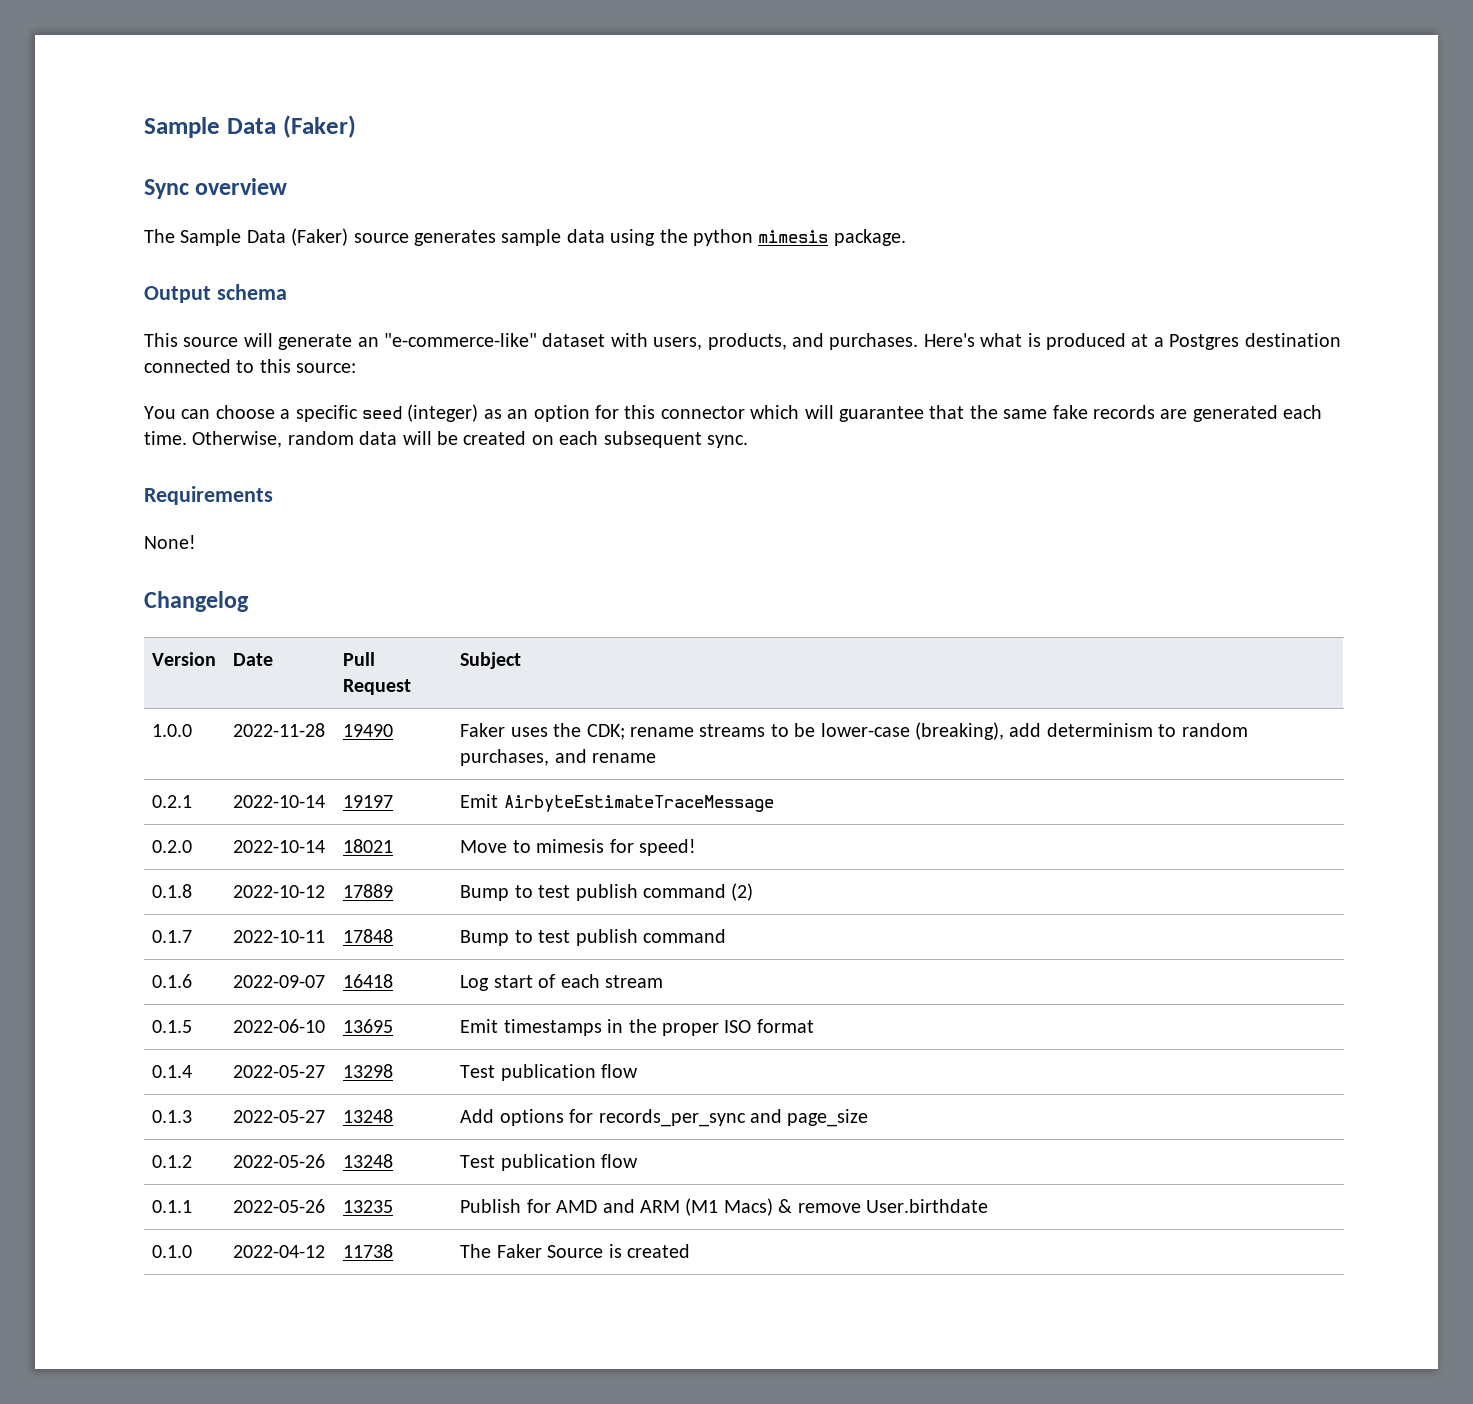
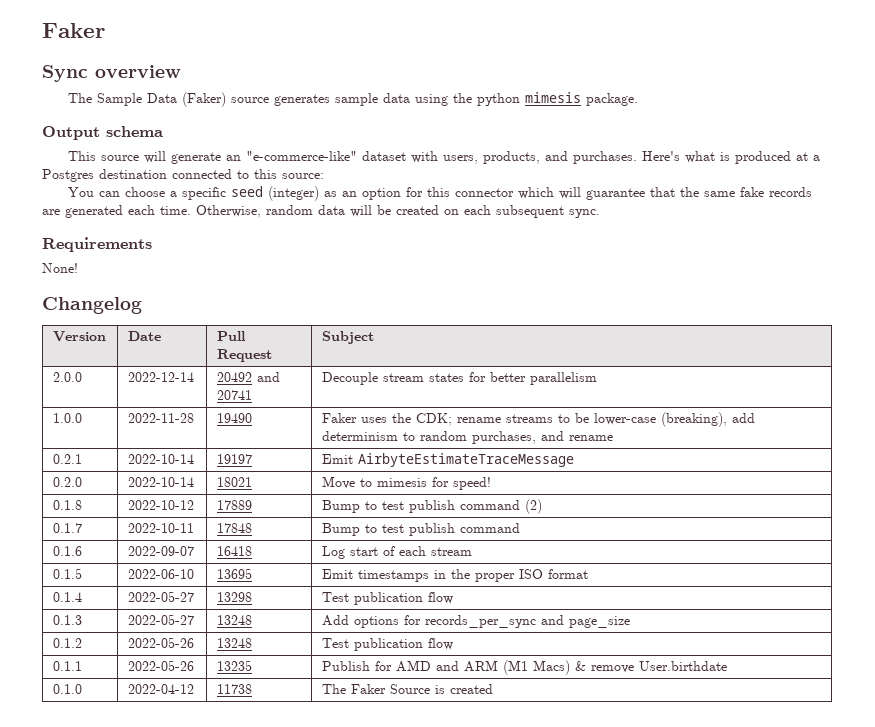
[144,115,356,138] Sample Data (Faker) -> [42,23,105,38] Faker
(522, 660) none -> [52,372,82,382] [127,372,194,382] [216,372,280,382] [216,390,252,400] [321,372,597,385] // 2.0.0 | 2022-12-14 | 20492 and 20741 | Decouple stream states for better parallelism

